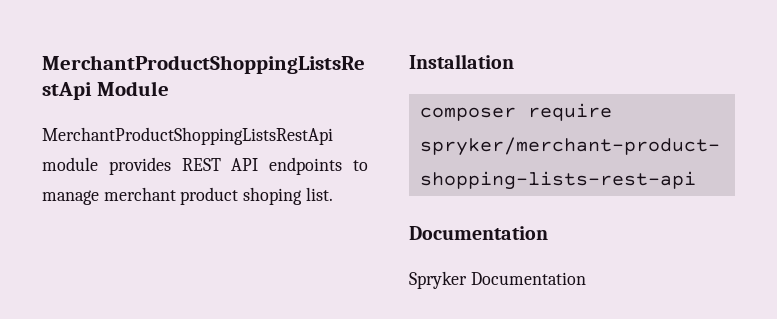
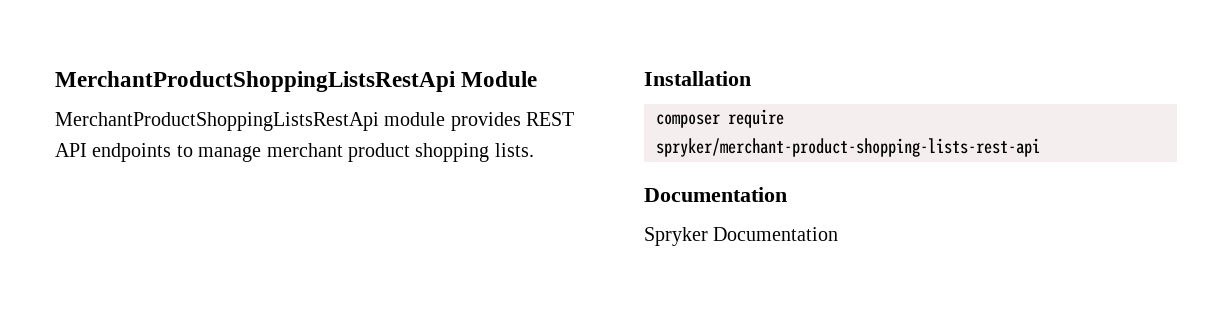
[243,187,333,205] shoping list. -> [415,143,534,162] shopping lists.

